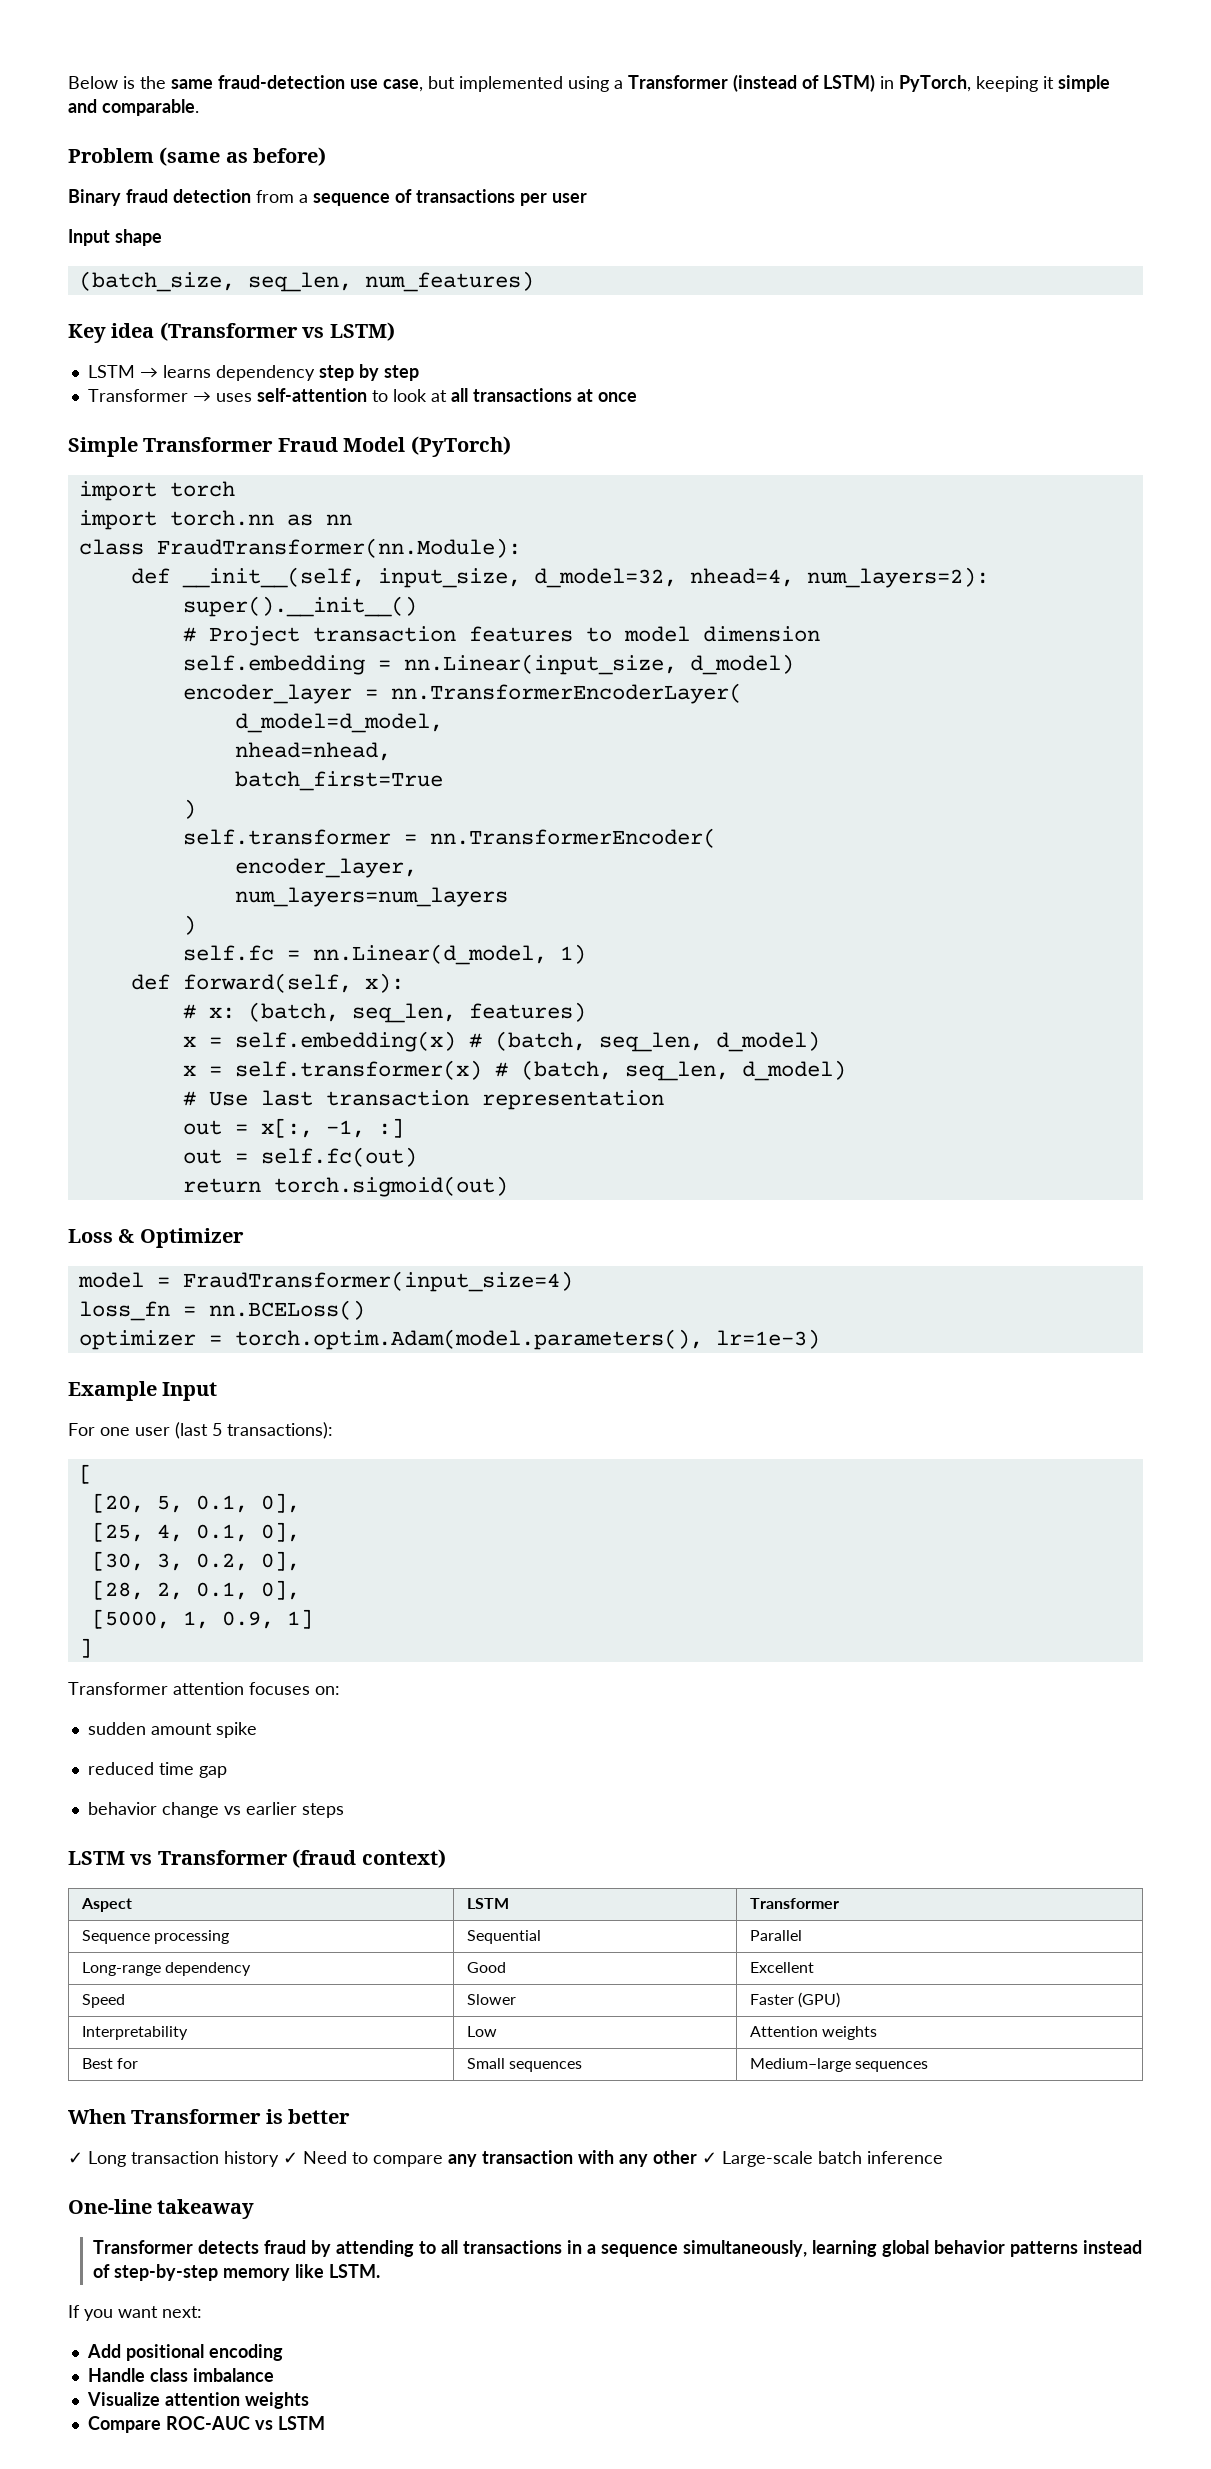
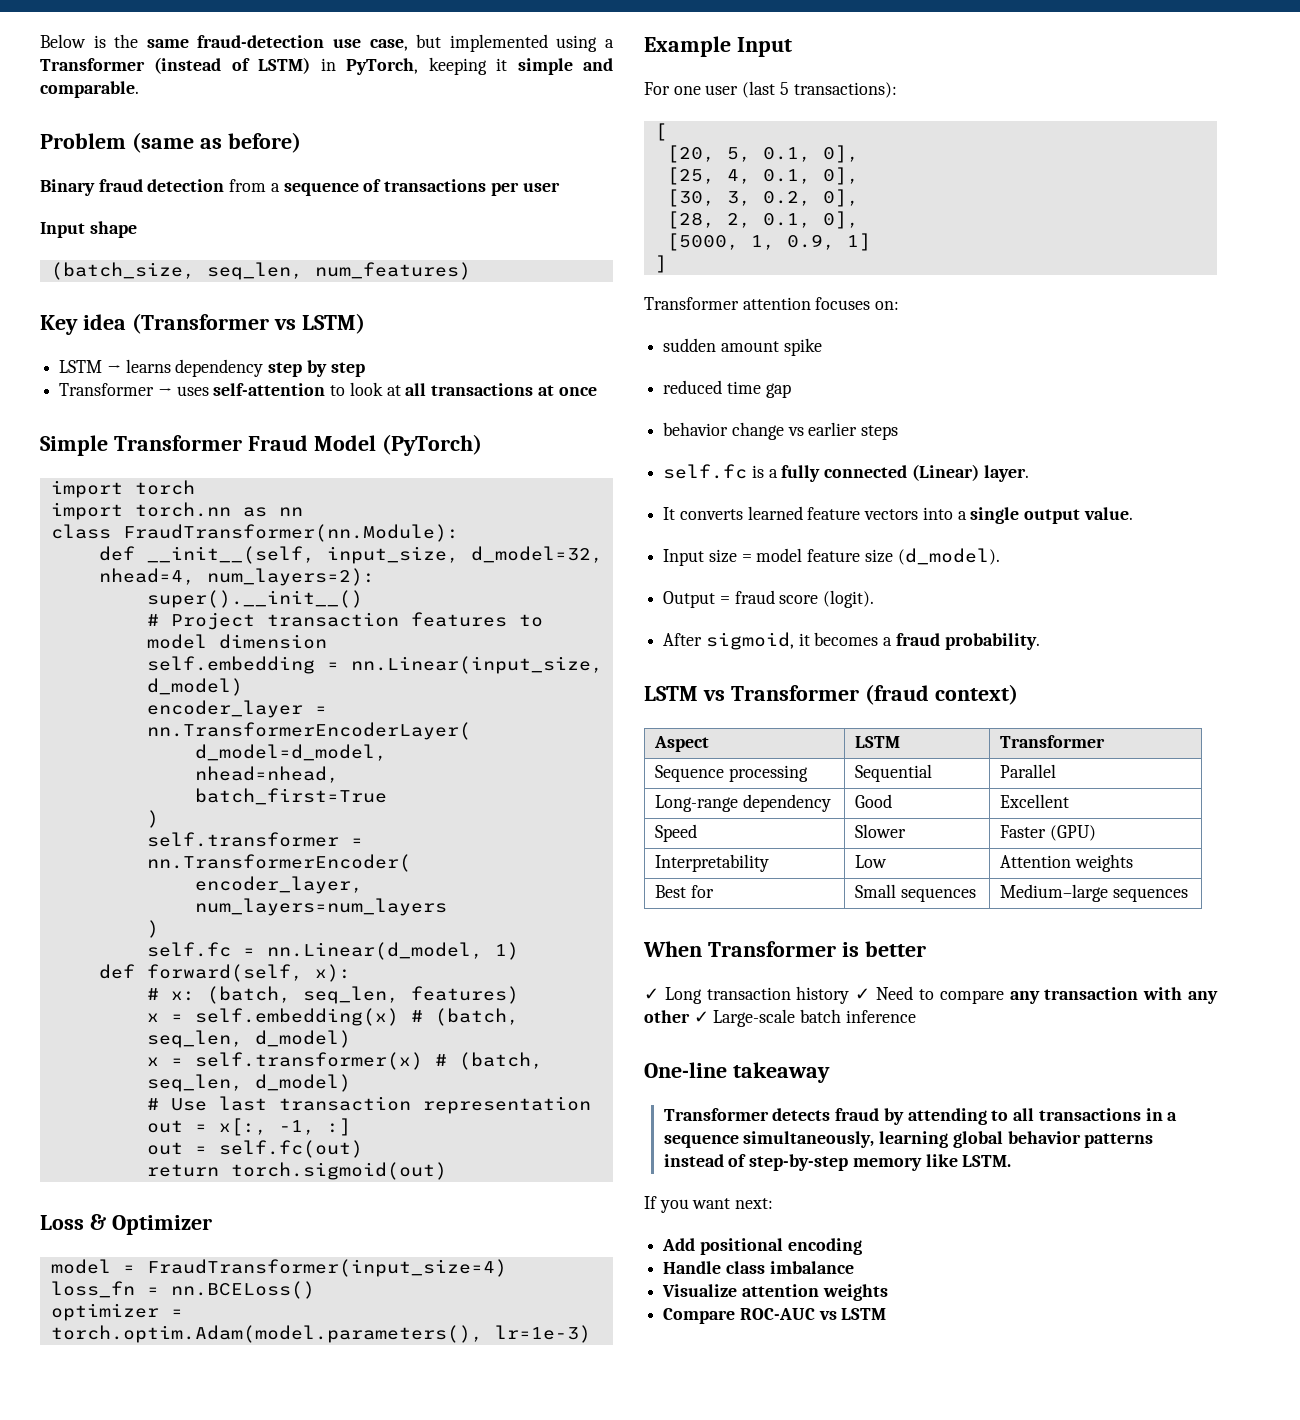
(344, 1810) none -> [663,464,1029,482] [663,506,1133,524] [663,548,1000,566] [663,590,875,608] [663,632,1040,650] // self.fc is a fully connected (Linear) layer. // It converts learned feature vectors into a single output value. // Input size = model feature size (d_model). // Output = fraud score (logit). // After sigmoid, it becomes a fraud probability.

